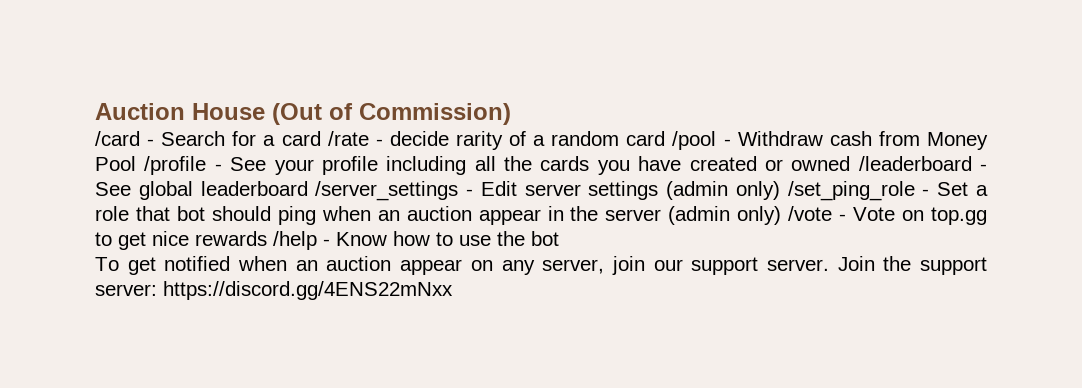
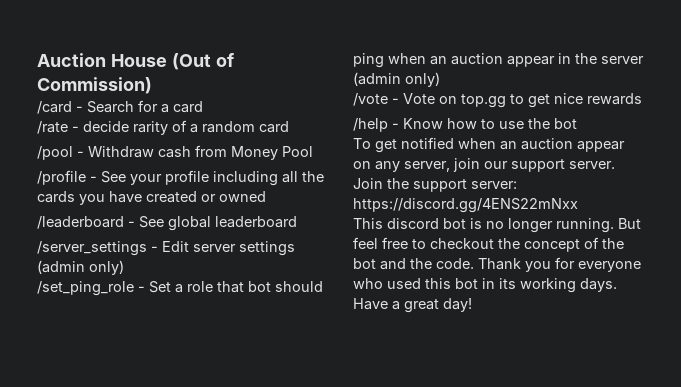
(321, 138) none -> (203, 107) //
(666, 138) none -> (289, 127) //
(136, 163) none -> (313, 151) //
(851, 163) none -> (266, 196) //
(308, 188) none -> (297, 222) //
(780, 190) none -> (124, 267) //
(782, 215) none -> (440, 79) //
(267, 238) none -> (642, 99) //
(453, 290) none -> [353,218,641,233] [353,237,624,252] [353,257,641,272] [353,278,617,293] [353,298,472,313] // This discord bot is no longer running. But feel free to checkout the concept of the bot and the code. Thank you for everyone who used this bot in its working days. Have a great day!

